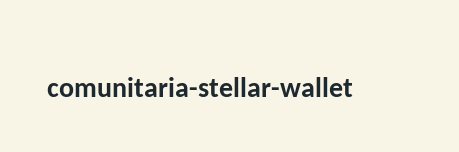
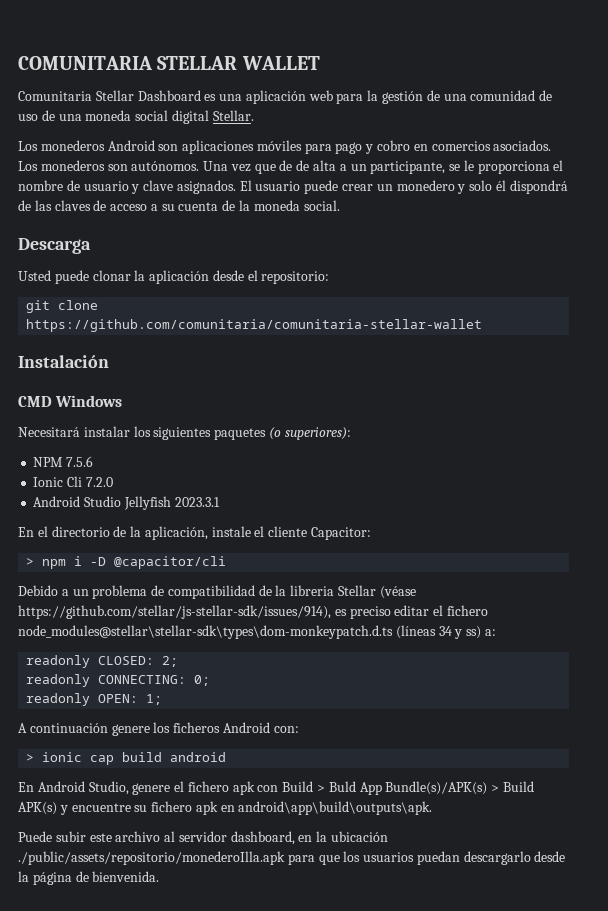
[47,77,353,97] comunitaria-stellar-wallet -> [18,56,320,70] [18,90,553,104] [18,110,254,124] [18,140,552,154] [18,160,564,174] [18,180,568,194] [18,200,340,211] [18,238,91,254] [18,270,330,284] [26,300,99,313] [26,319,483,332] [18,355,109,368] [18,395,123,407] [18,426,351,440] [33,456,94,467] [33,476,113,487] [33,496,220,510] [18,526,372,540] [26,556,227,569] [18,585,416,599] [18,605,488,619] [18,625,496,639] [26,655,179,668] [26,674,211,687] [26,693,163,706] [18,722,299,736] [26,752,227,765] [18,781,534,795] [18,801,433,815] [18,831,389,845] [18,851,566,865] [18,871,160,885] COMUNITARIA STELLAR WALLET // Comunitaria Stellar Dashboard es una aplicación web para la gestión de una comunidad de uso de una moneda social digital Stellar. // Los monederos Android son aplicaciones móviles para pago y cobro en comercios asociados. Los monederos son autónomos. Una vez que de de alta a un participante, se le proporciona el nombre de usuario y clave asignados. El usuario puede crear un monedero y solo él dispondrá de las claves de acceso a su cuenta de la moneda social. // Descarga // Usted puede clonar la aplicación desde el repositorio: // git clone https://github.com/comunitaria/comunitaria-stellar-wallet // Instalación // CMD Windows // Necesitará instalar los siguientes paquetes (o superiores): // NPM 7.5.6 // Ionic Cli 7.2.0 // Android Studio Jellyfish 2023.3.1 // En el directorio de la aplicación, instale el cliente Capacitor: // > npm i -D @capacitor/cli // Debido a un problema de compatibilidad de la libreria Stellar (véase https://github.com/stellar/js-stellar-sdk/issues/914), es preciso editar el fichero node_modules@stellar\stellar-sdk\types\dom-monkeypatch.d.ts (líneas 34 y ss) a: // readonly CLOSED: 2; // readonly CONNECTING: 0; // readonly OPEN: 1; // A continuación genere los ficheros Android con: // > ionic cap build android // En Android Studio, genere el fichero apk con Build > Buld App Bundle(s)/APK(s) > Build APK(s) y encuentre su fichero apk en android\app\build\outputs\apk. // Puede subir este archivo al servidor dashboard, en la ubicación ./public/assets/repositorio/monederoIlla.apk para que los usuarios puedan descargarlo desde la página de bienvenida.

